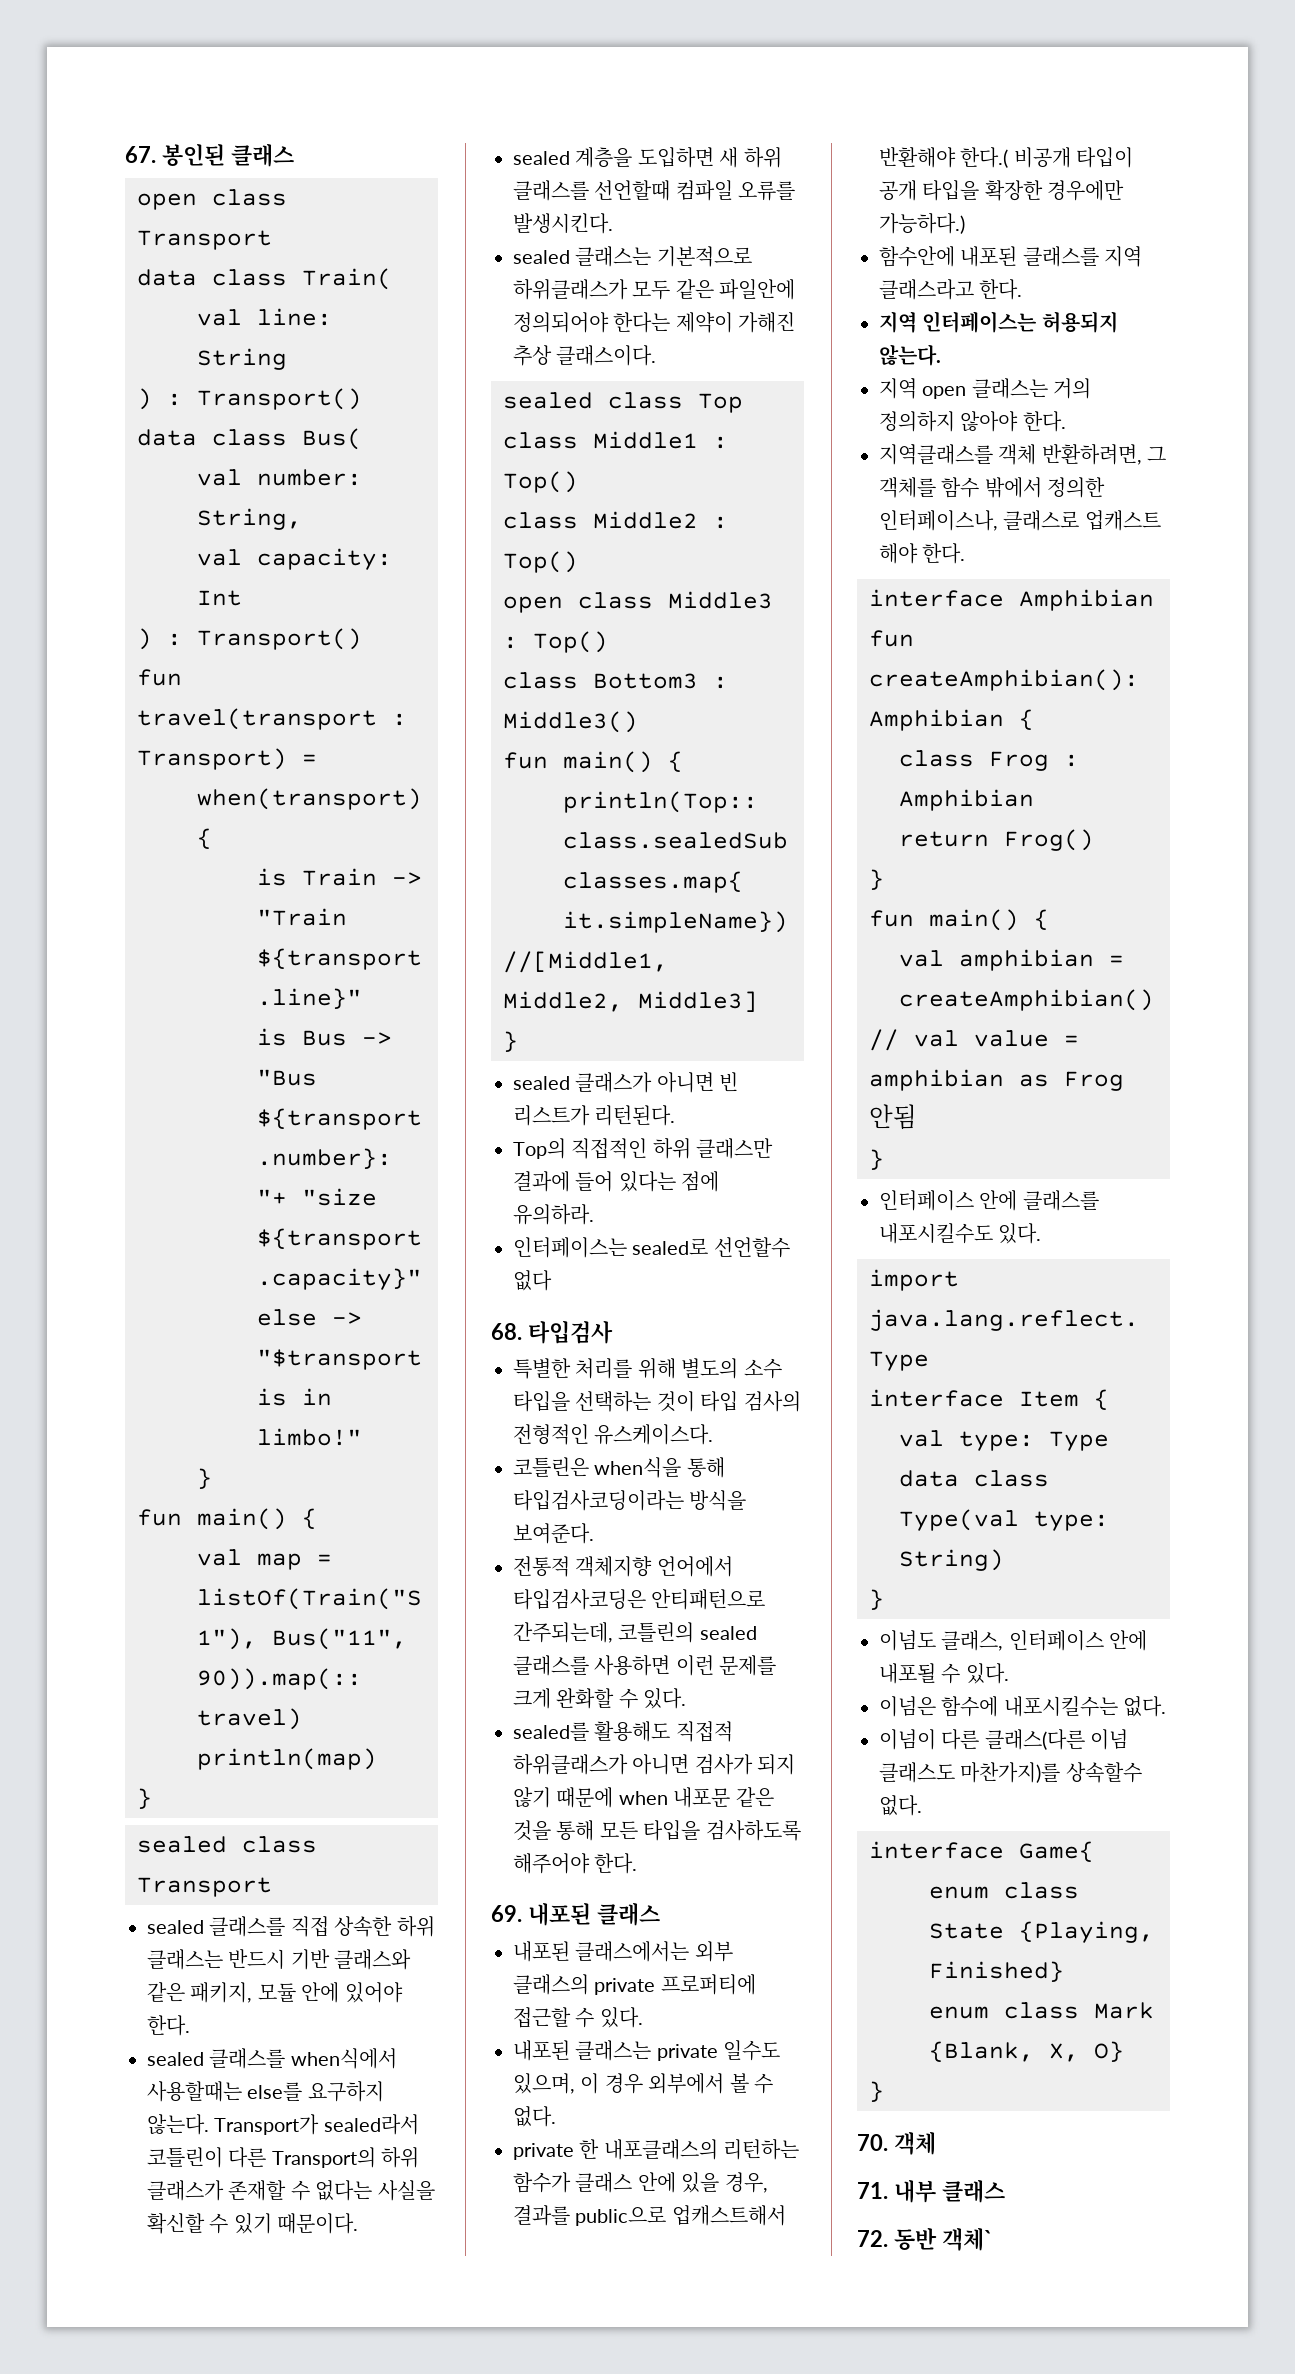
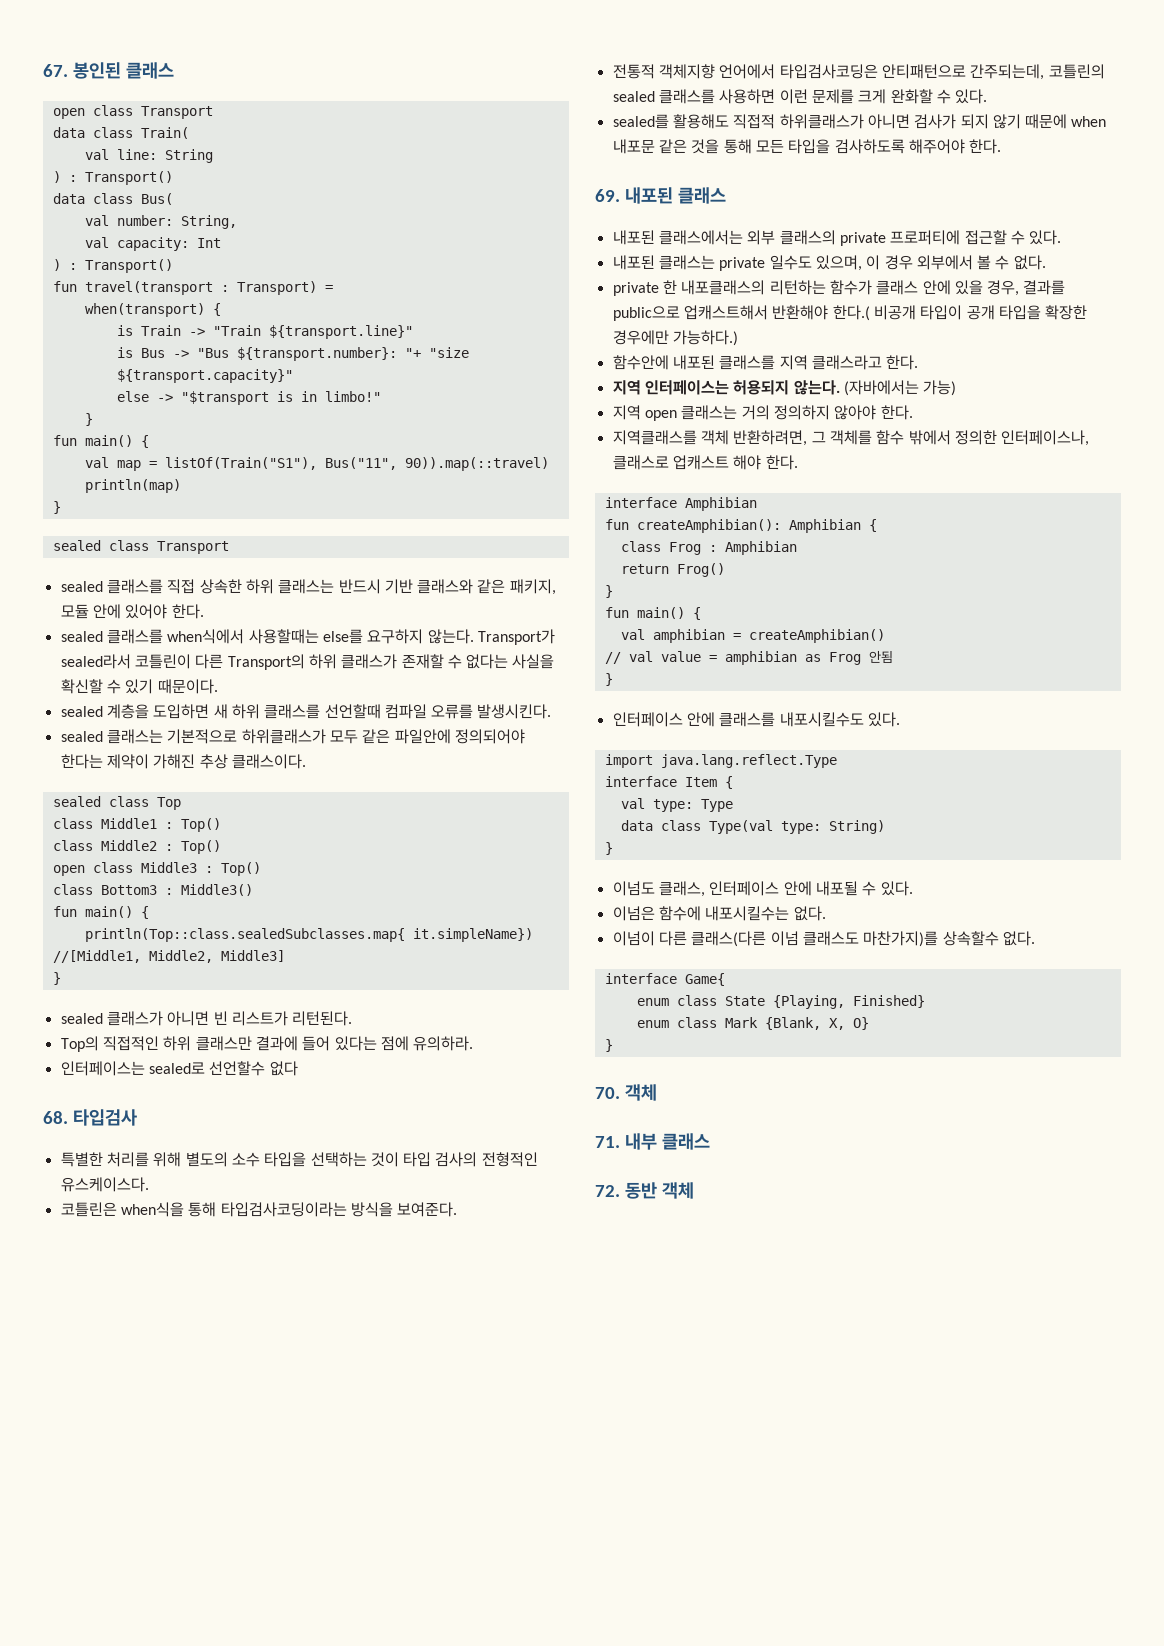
(941, 355) none -> [843,380,957,396] (자바에서는 가능)
[941,2228,993,2251] 객체` -> [661,1182,694,1199] 객체

